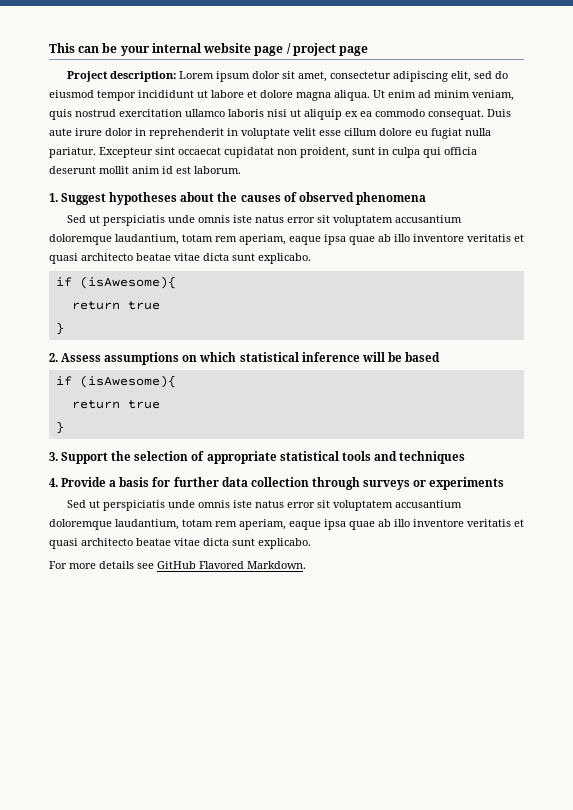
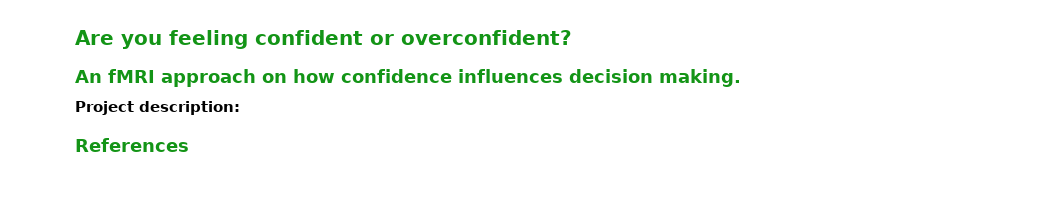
[49,43,369,56] [66,71,508,82] [49,90,514,101] [49,109,511,120] [49,128,491,139] [49,147,477,158] [49,166,241,174] [49,192,426,205] [66,215,462,226] [49,234,524,245] [49,253,311,264] [55,276,176,289] [71,301,160,310] [55,322,64,335] [49,352,440,365] [55,375,176,388] [71,400,160,409] [55,421,64,434] [49,451,465,464] [49,477,505,490] [66,500,462,511] [49,519,524,530] [49,538,311,549] [49,561,306,569] This can be your internal website page / project page // Project description: Lorem ipsum dolor sit amet, consectetur adipiscing elit, sed do eiusmod tempor incididunt ut labore et dolore magna aliqua. Ut enim ad minim veniam, quis nostrud exercitation ullamco laboris nisi ut aliquip ex ea commodo consequat. Duis aute irure dolor in reprehenderit in voluptate velit esse cillum dolore eu fugiat nulla pariatur. Excepteur sint occaecat cupidatat non proident, sunt in culpa qui officia deserunt mollit anim id est laborum. // 1. Suggest hypotheses about the causes of observed phenomena // Sed ut perspiciatis unde omnis iste natus error sit voluptatem accusantium doloremque laudantium, totam rem aperiam, eaque ipsa quae ab illo inventore veritatis et quasi architecto beatae vitae dicta sunt explicabo. // if (isAwesome){ // return true // } // 2. Assess assumptions on which statistical inference will be based // if (isAwesome){ // return true // } // 3. Support the selection of appropriate statistical tools and techniques // 4. Provide a basis for further data collection through surveys or experiments // Sed ut perspiciatis unde omnis iste natus error sit voluptatem accusantium doloremque laudantium, totam rem aperiam, eaque ipsa quae ab illo inventore veritatis et quasi architecto beatae vitae dicta sunt explicabo. // For more details see GitHub Flavored Markdown. -> [75,30,572,49] [75,69,741,87] [75,101,240,115] [75,138,189,152] Are you feeling confident or overconfident? // An fMRI approach on how confidence influences decision making. // Project description: // References

